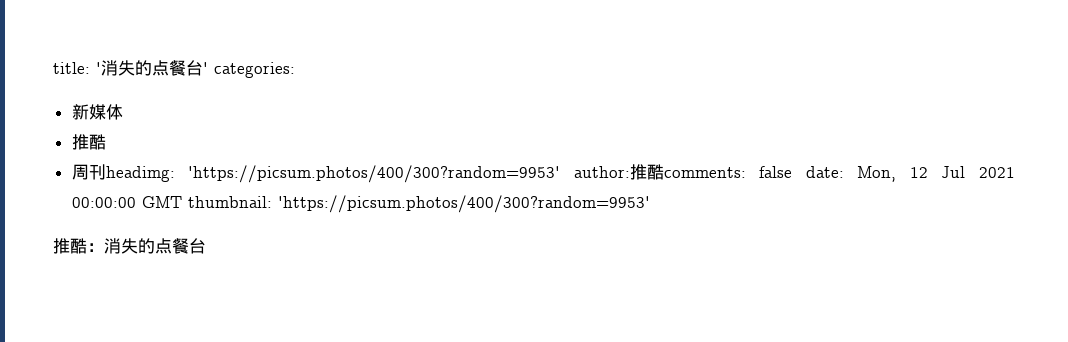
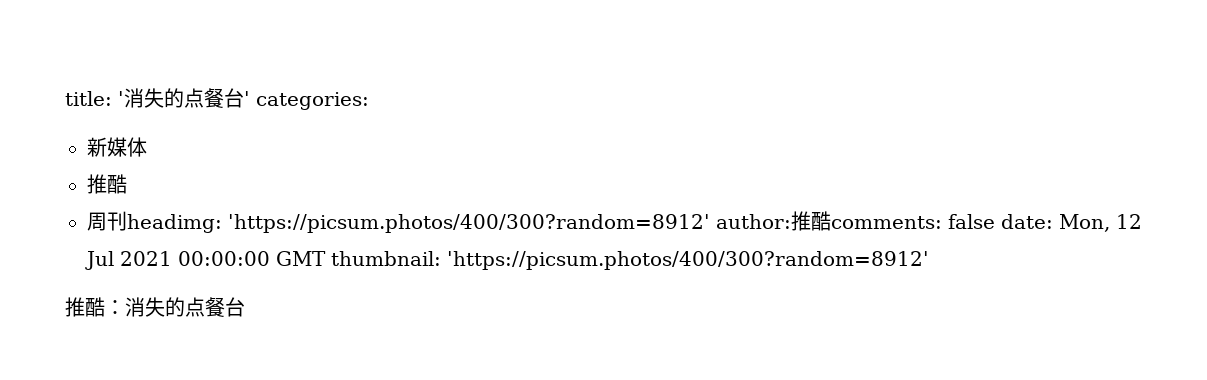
[188,165,561,183] 'https://picsum.photos/400/300?random=9953' -> [228,214,710,233] 'https://picsum.photos/400/300?random=8912'
[277,195,650,213] 'https://picsum.photos/400/300?random=9953' -> [447,251,929,270] 'https://picsum.photos/400/300?random=8912'

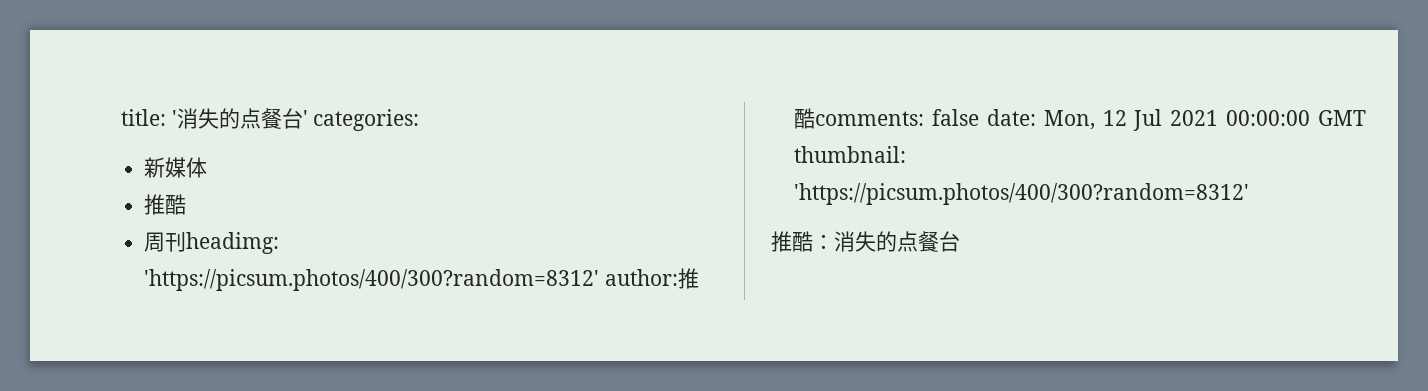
[228,214,710,233] 'https://picsum.photos/400/300?random=8912' -> [144,269,600,291] 'https://picsum.photos/400/300?random=8312'
[447,251,929,270] 'https://picsum.photos/400/300?random=8912' -> [794,183,1250,205] 'https://picsum.photos/400/300?random=8312'

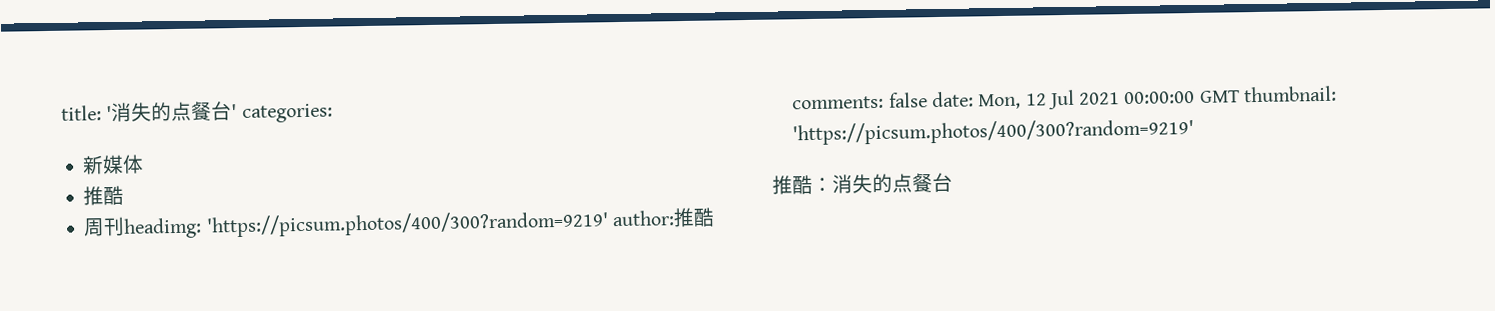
[144,269,600,291] 'https://picsum.photos/400/300?random=8312' -> [205,210,609,238] 'https://picsum.photos/400/300?random=9219'
[794,183,1250,205] 'https://picsum.photos/400/300?random=8312' -> [792,117,1195,146] 'https://picsum.photos/400/300?random=9219'

